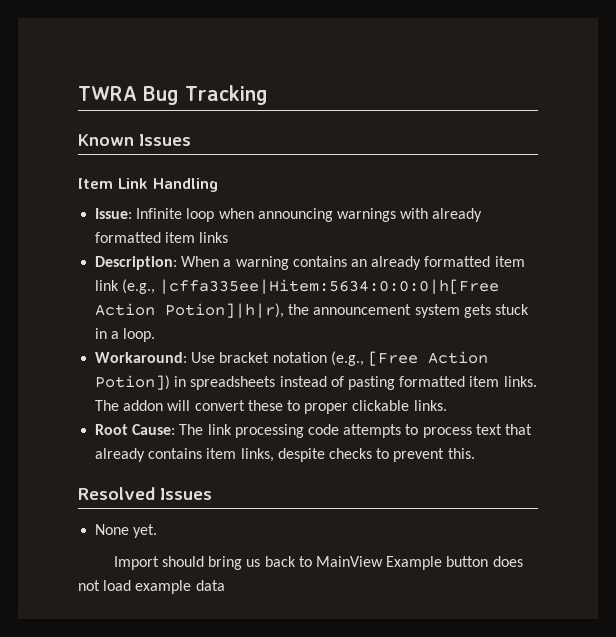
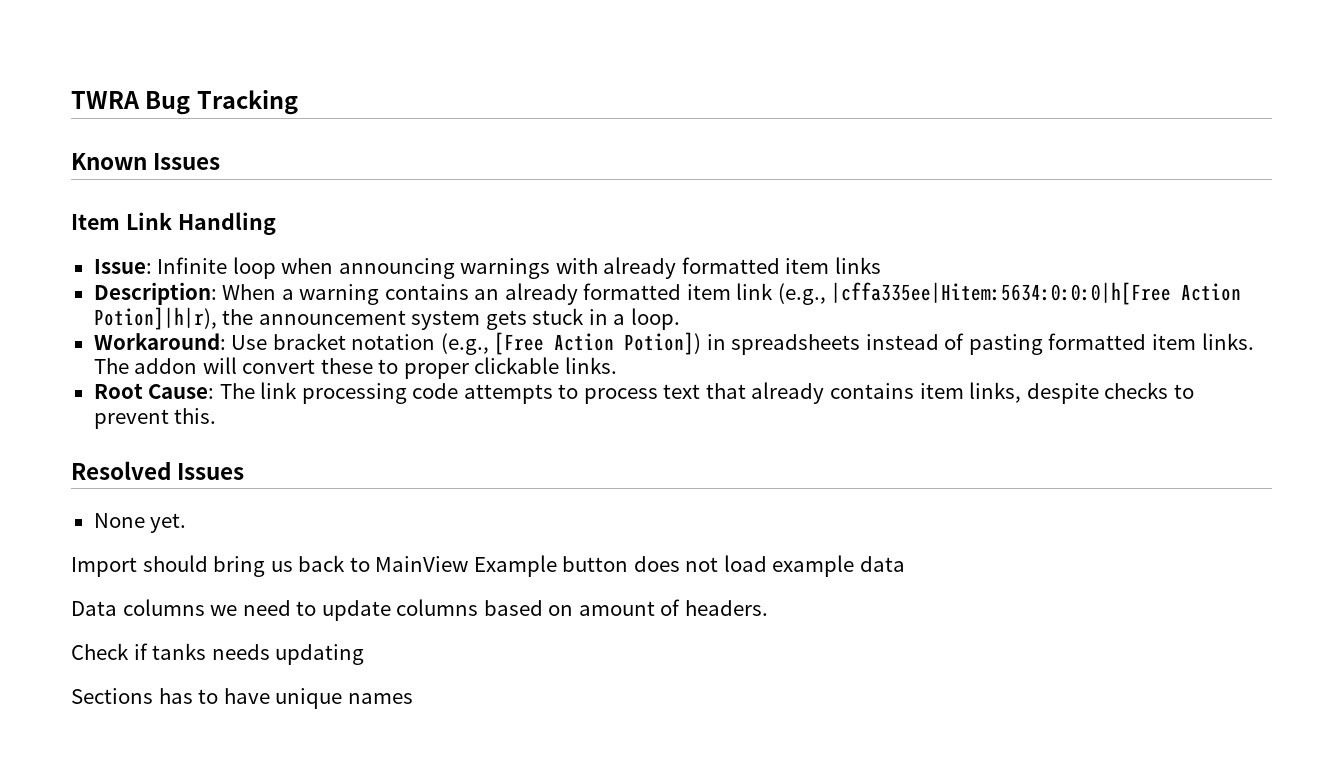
(225, 585) none -> [71,599,768,621] [71,643,365,665] [71,688,413,709] // Data columns we need to update columns based on amount of headers. // Check if tanks needs updating // Sections has to have unique names

